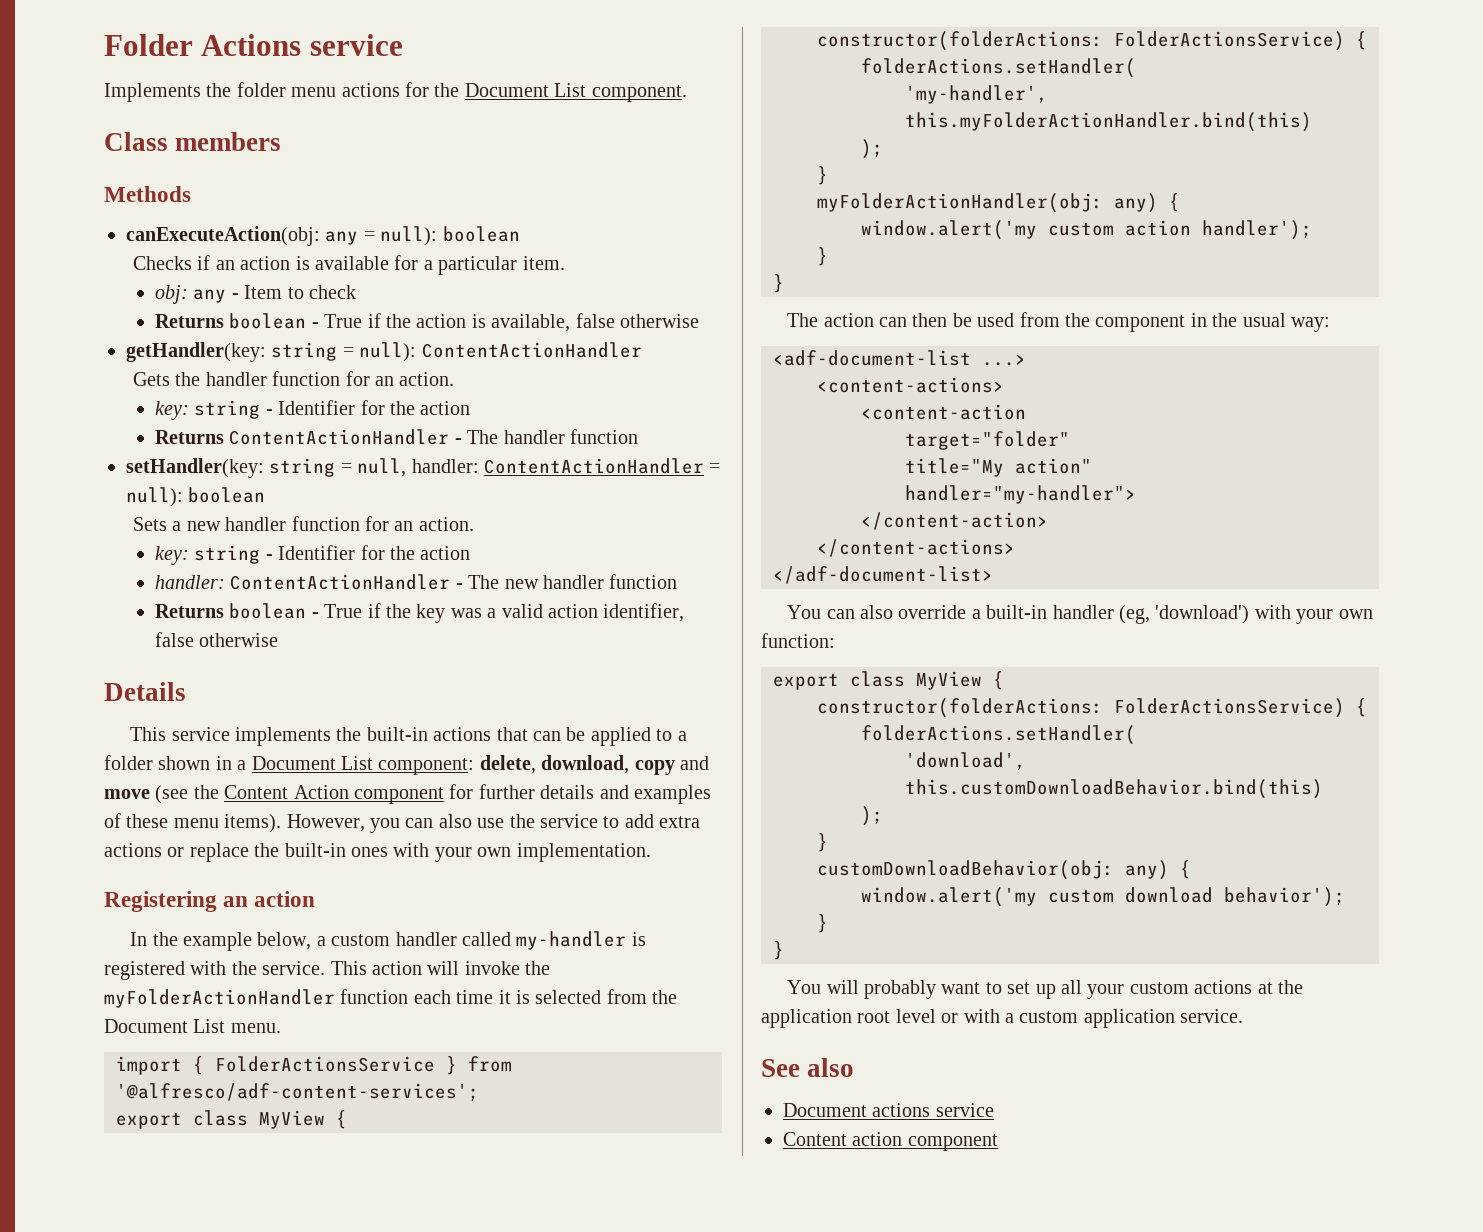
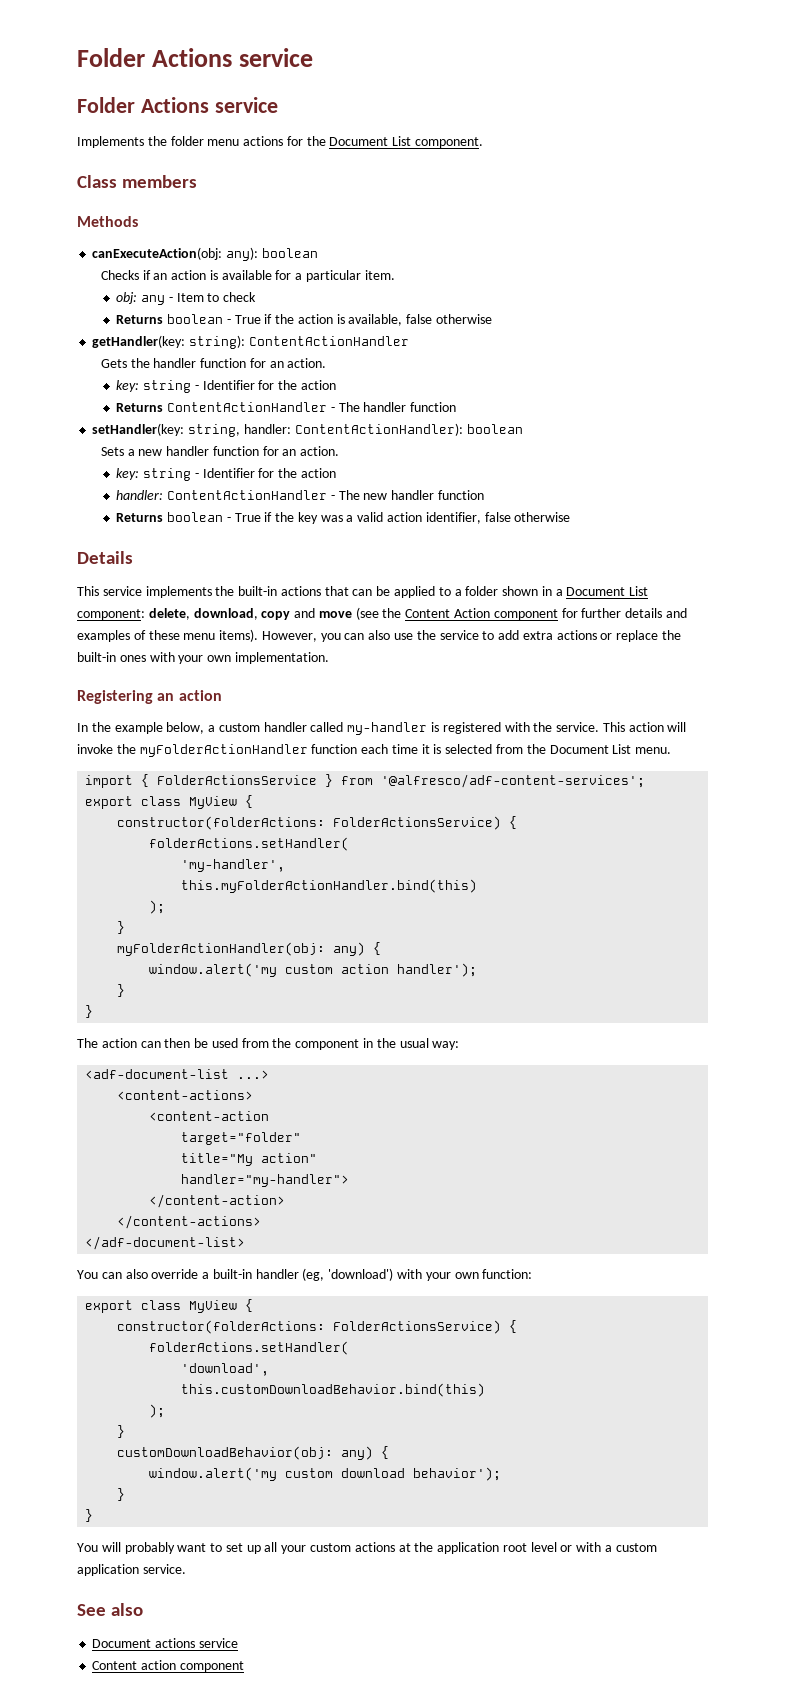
[104,34,403,56] Folder Actions service -> [77,48,313,67] [77,97,278,113] Folder Actions service // Folder Actions service
[325,226,438,246] any = null): -> [226,247,259,261] any):
[271,342,417,362] string = null): -> [189,335,246,349] string):
[269,458,721,477] [126,487,183,507] string = null, handler: ContentActionHandler = null): -> [188,423,463,437] string, handler: ContentActionHandler):

